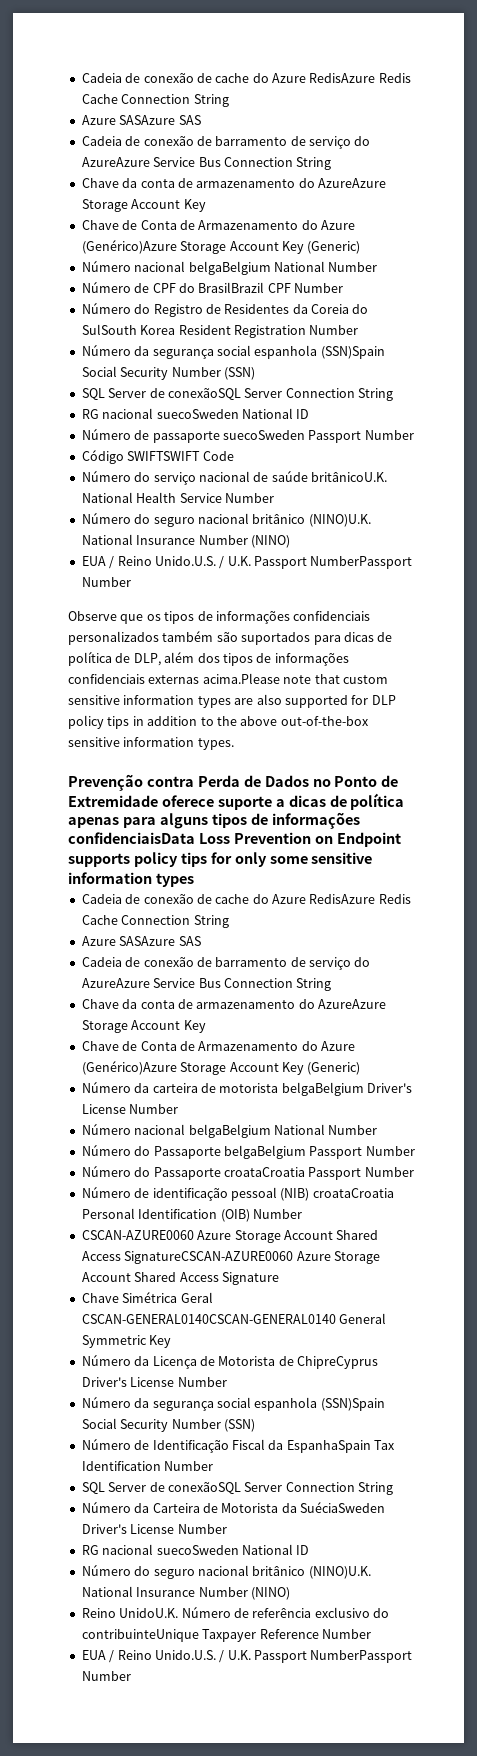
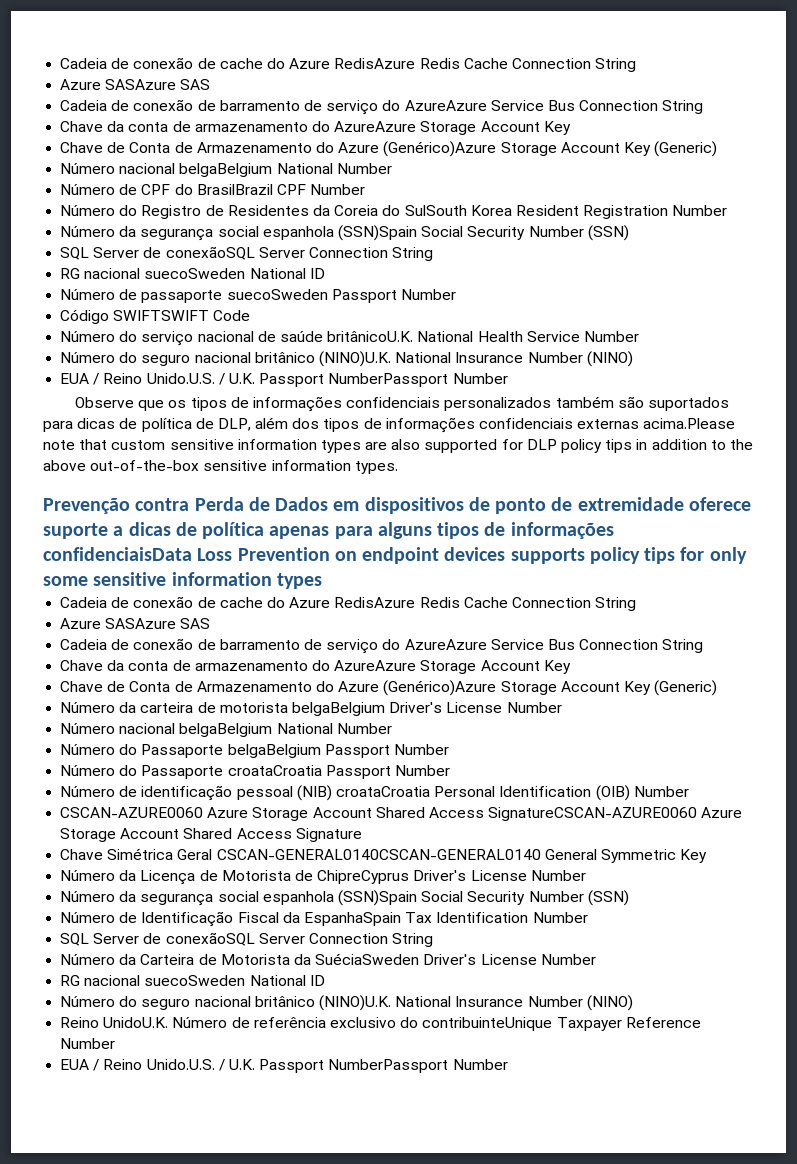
[312,775,399,787] [68,795,158,807] no Ponto de Extremidade -> [333,497,684,514] em dispositivos de ponto de extremidade
[336,832,401,847] Endpoint -> [362,547,506,564] endpoint devices

